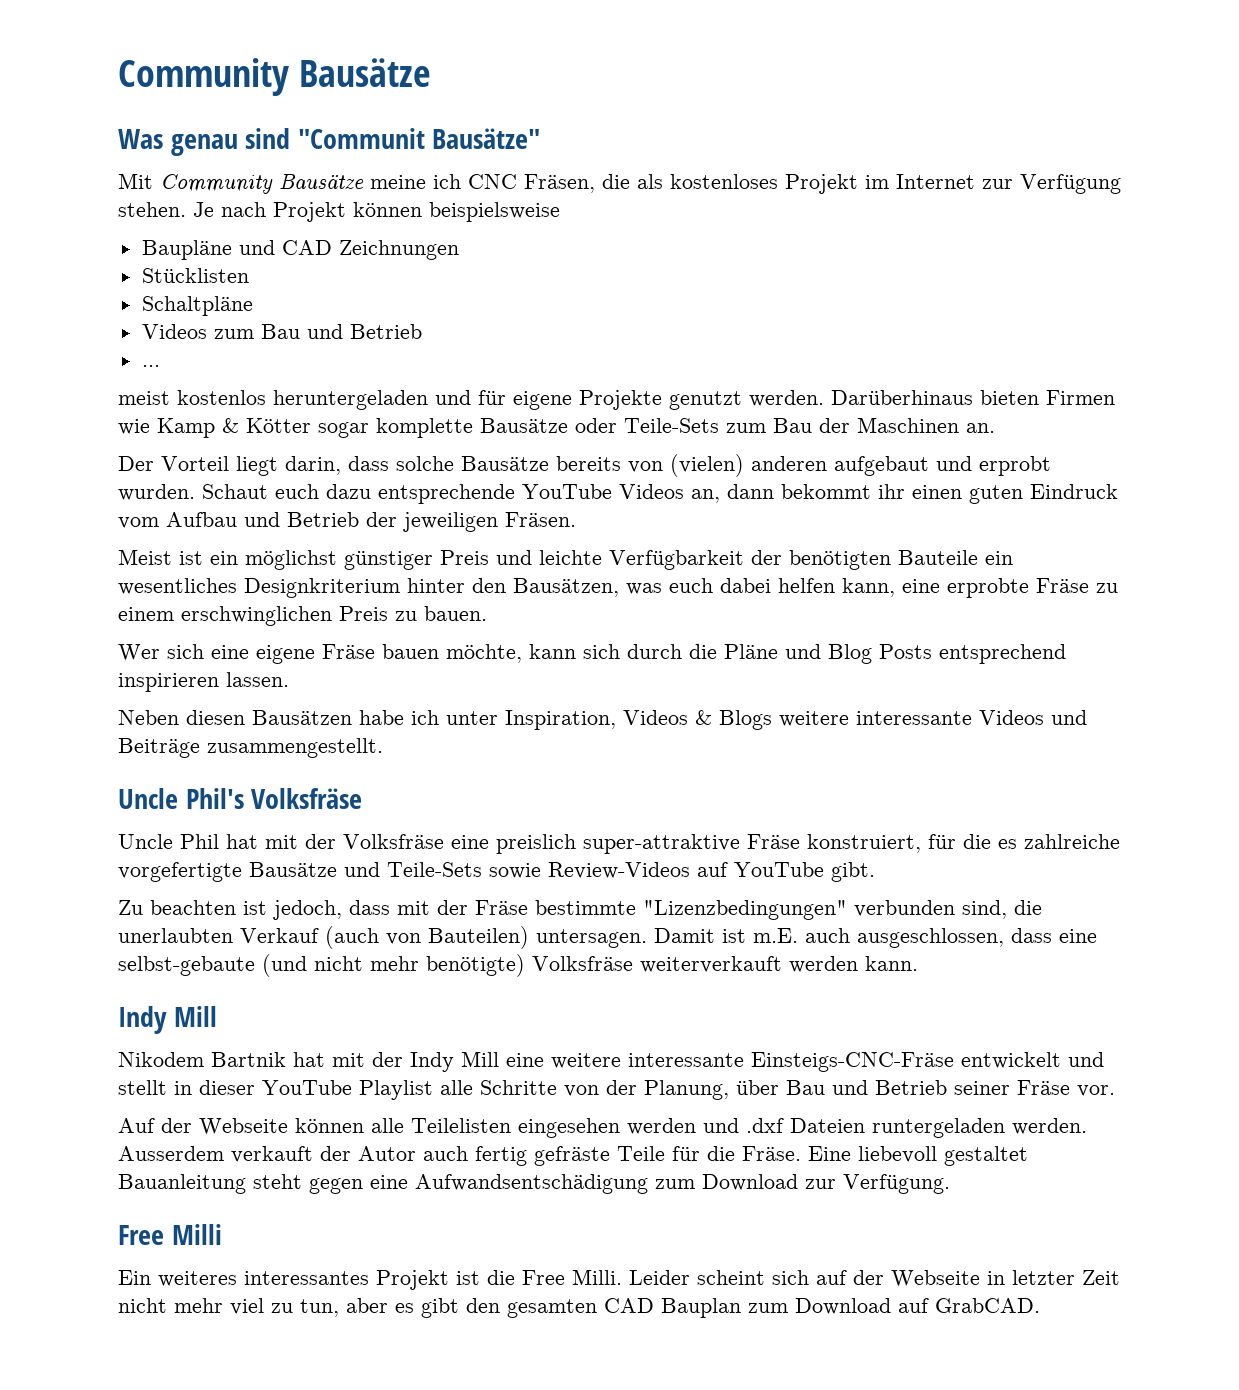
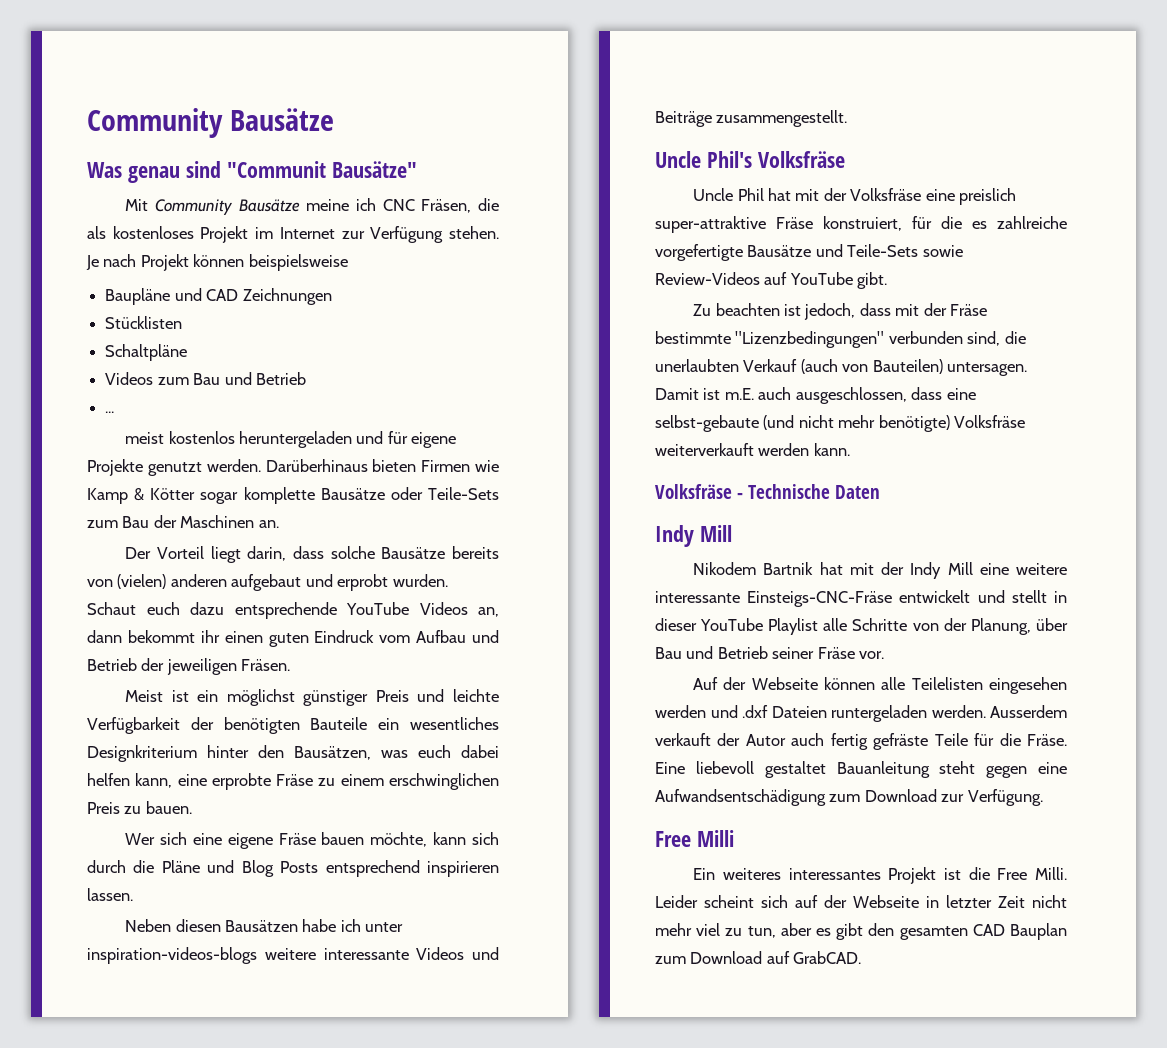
[505,710,772,730] Inspiration, Videos & Blogs -> [87,947,257,964] inspiration-videos-blogs
(918, 963) none -> [655,484,881,499] // Volksfräse - Technische Daten

